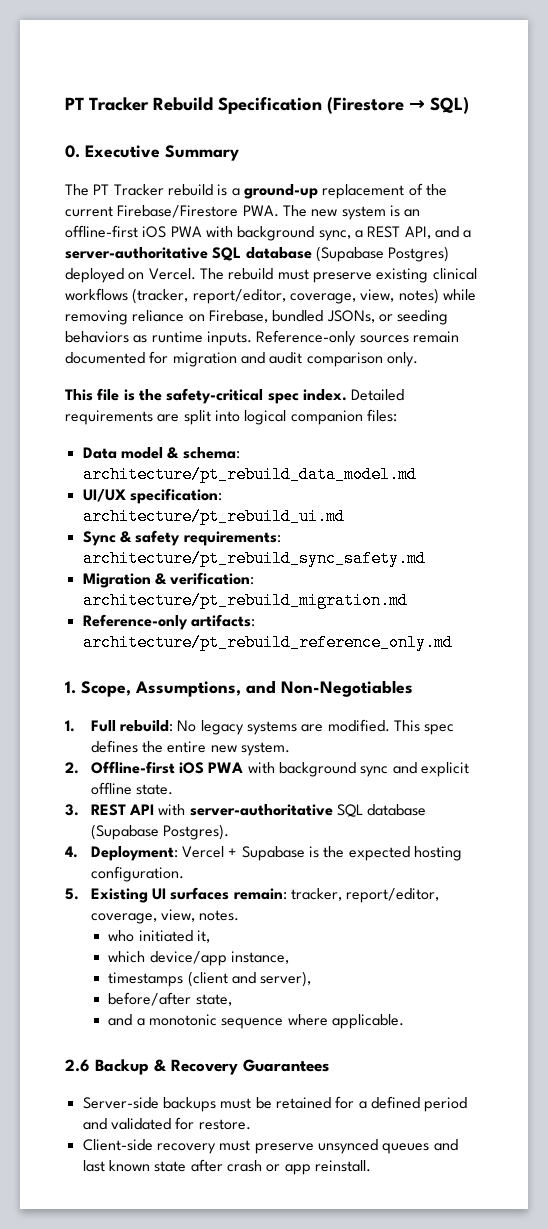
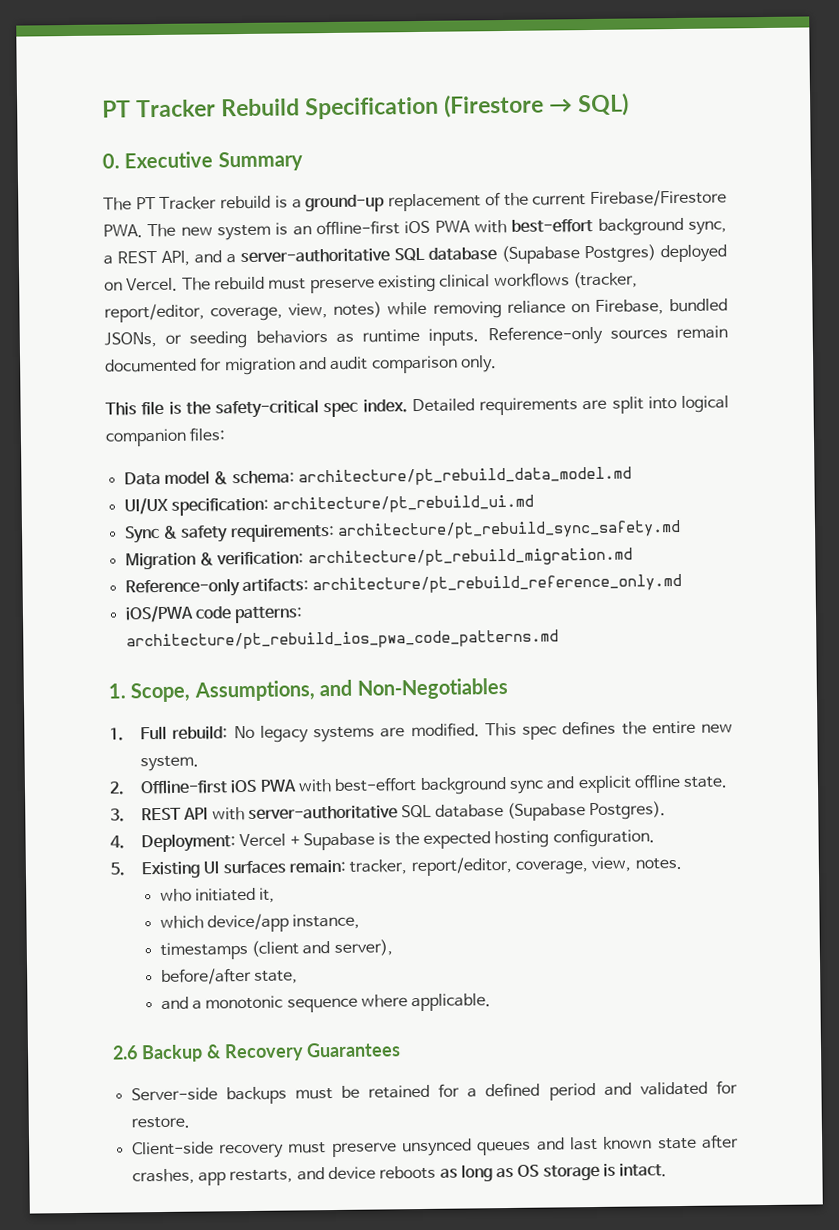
(233, 232) none -> [511,218,594,233] best-effort
(453, 642) none -> [124,605,304,624] [125,629,559,651] // iOS/PWA code patterns: architecture/pt_rebuild_ios_pwa_code_patterns.md
(275, 768) none -> [334,777,418,792] best-effort
[226,1160,371,1175] crash or app reinstall. -> [131,1163,668,1186] crashes, app restarts, and device reboots as long as OS storage is intact.

